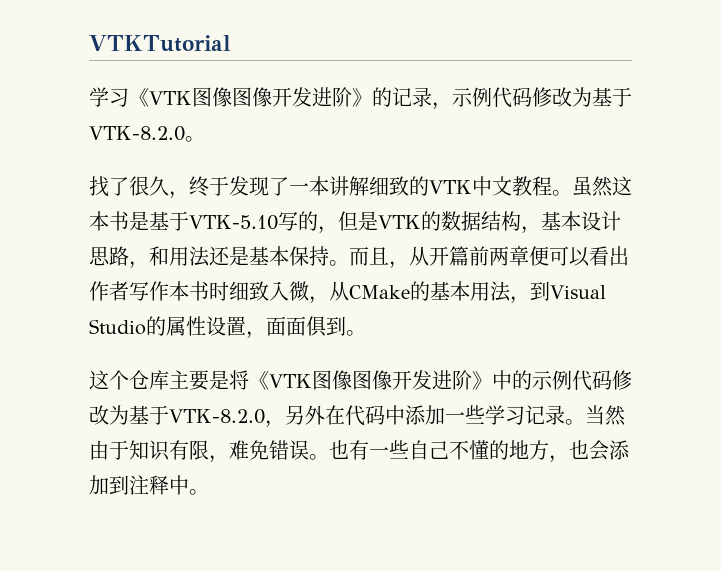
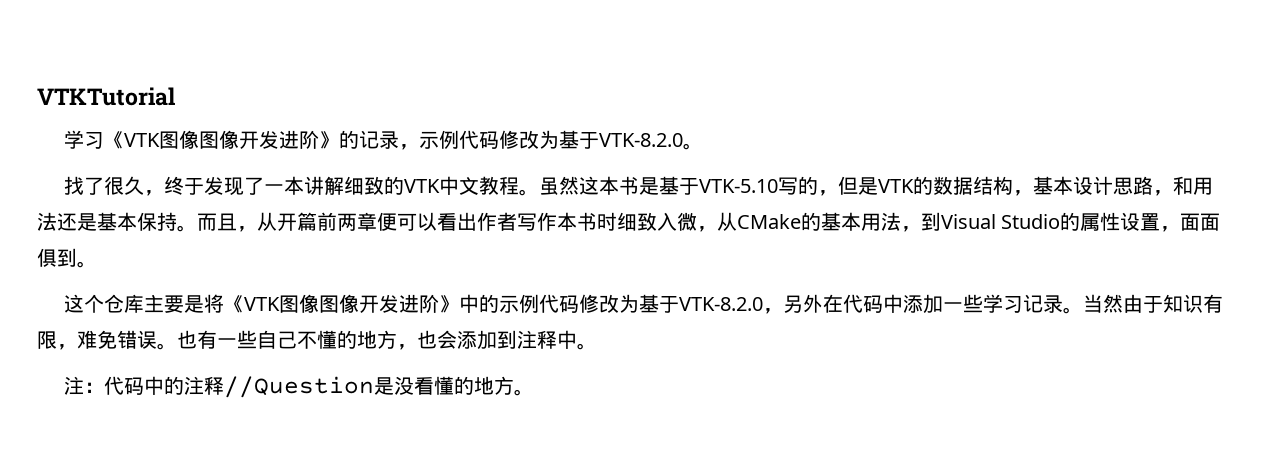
(209, 492) none -> [64,376,535,398] // 注：代码中的注释//Question是没看懂的地方。

